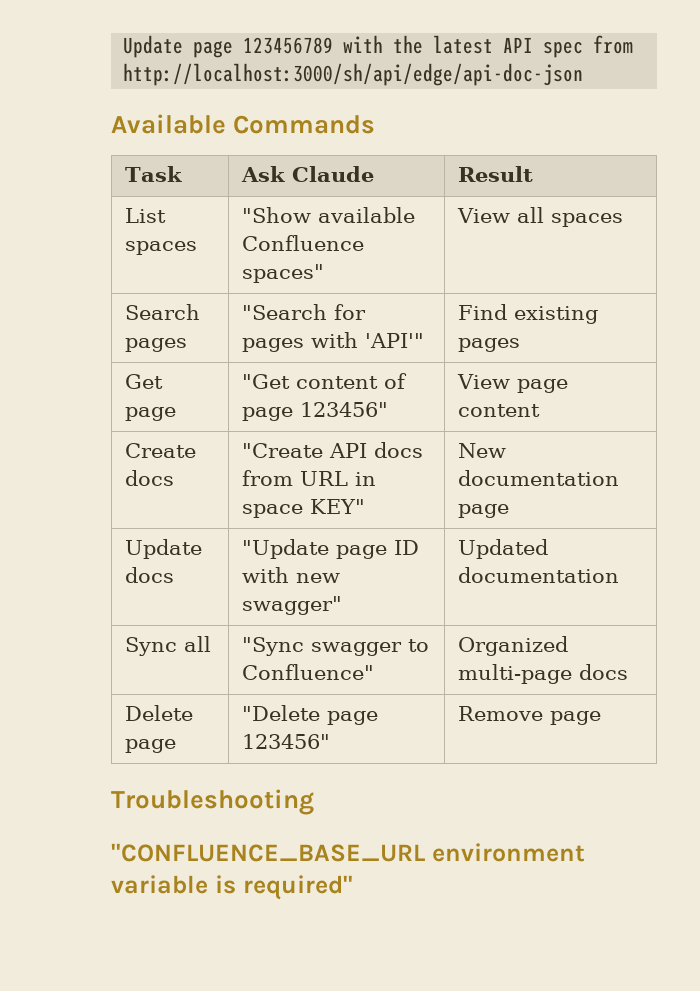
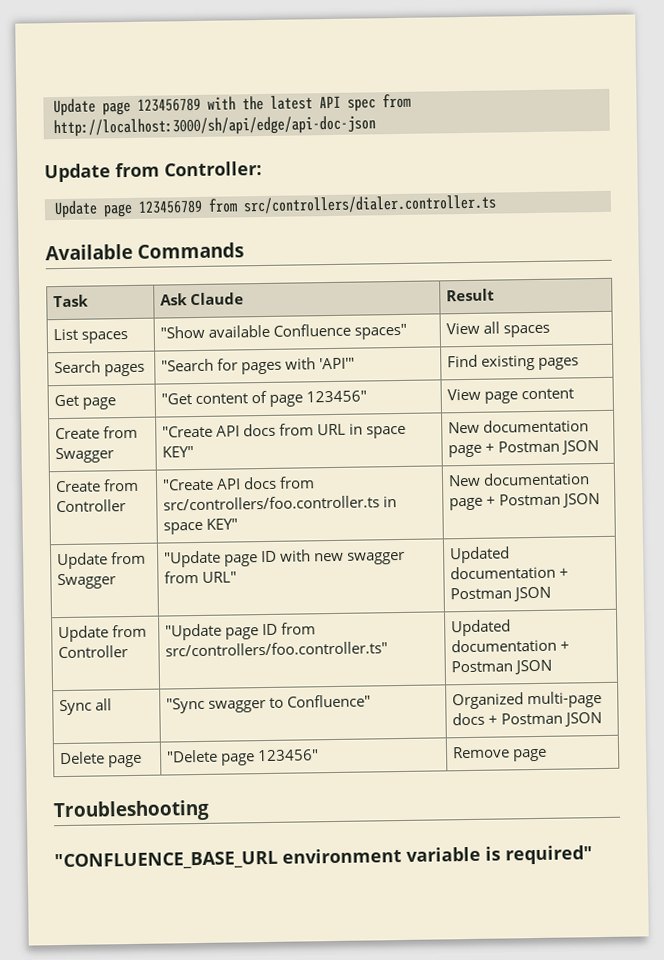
(584, 74) none -> [44,161,262,183] [53,194,497,219] // Update from Controller: // Update page 123456789 from src/controllers/dialer.controller.ts
[125,470,175,486] docs -> [102,425,138,439] [54,447,114,464] from Swagger
[125,539,203,559] [125,567,175,583] // Update docs -> [484,440,599,455] [54,478,139,493] [55,499,126,513] [161,476,315,491] [162,495,397,511] [162,518,238,535] [447,472,590,487] [448,493,600,511] [56,551,146,570] [56,573,116,590] + Postman JSON // Create from Controller | "Create API docs from src/controllers/foo.controller.ts in space KEY" | New documentation page + Postman JSON // Update from Swagger
[242,596,343,615] [458,539,549,559] [458,567,620,583] swagger" | Updated documentation -> [346,551,405,565] [163,570,237,584] [449,546,510,564] [449,565,569,580] [449,586,551,602] [57,624,147,643] [57,645,128,659] [164,622,316,641] [164,641,388,657] [450,619,511,637] [450,638,570,653] [450,659,552,675] swagger from URL" | Updated documentation + Postman JSON // Update from Controller | "Update page ID from src/controllers/foo.controller.ts" | Updated documentation + Postman JSON
(629, 672) none -> [487,712,602,727] + Postman JSON

